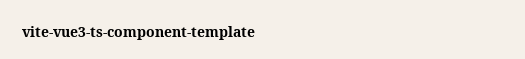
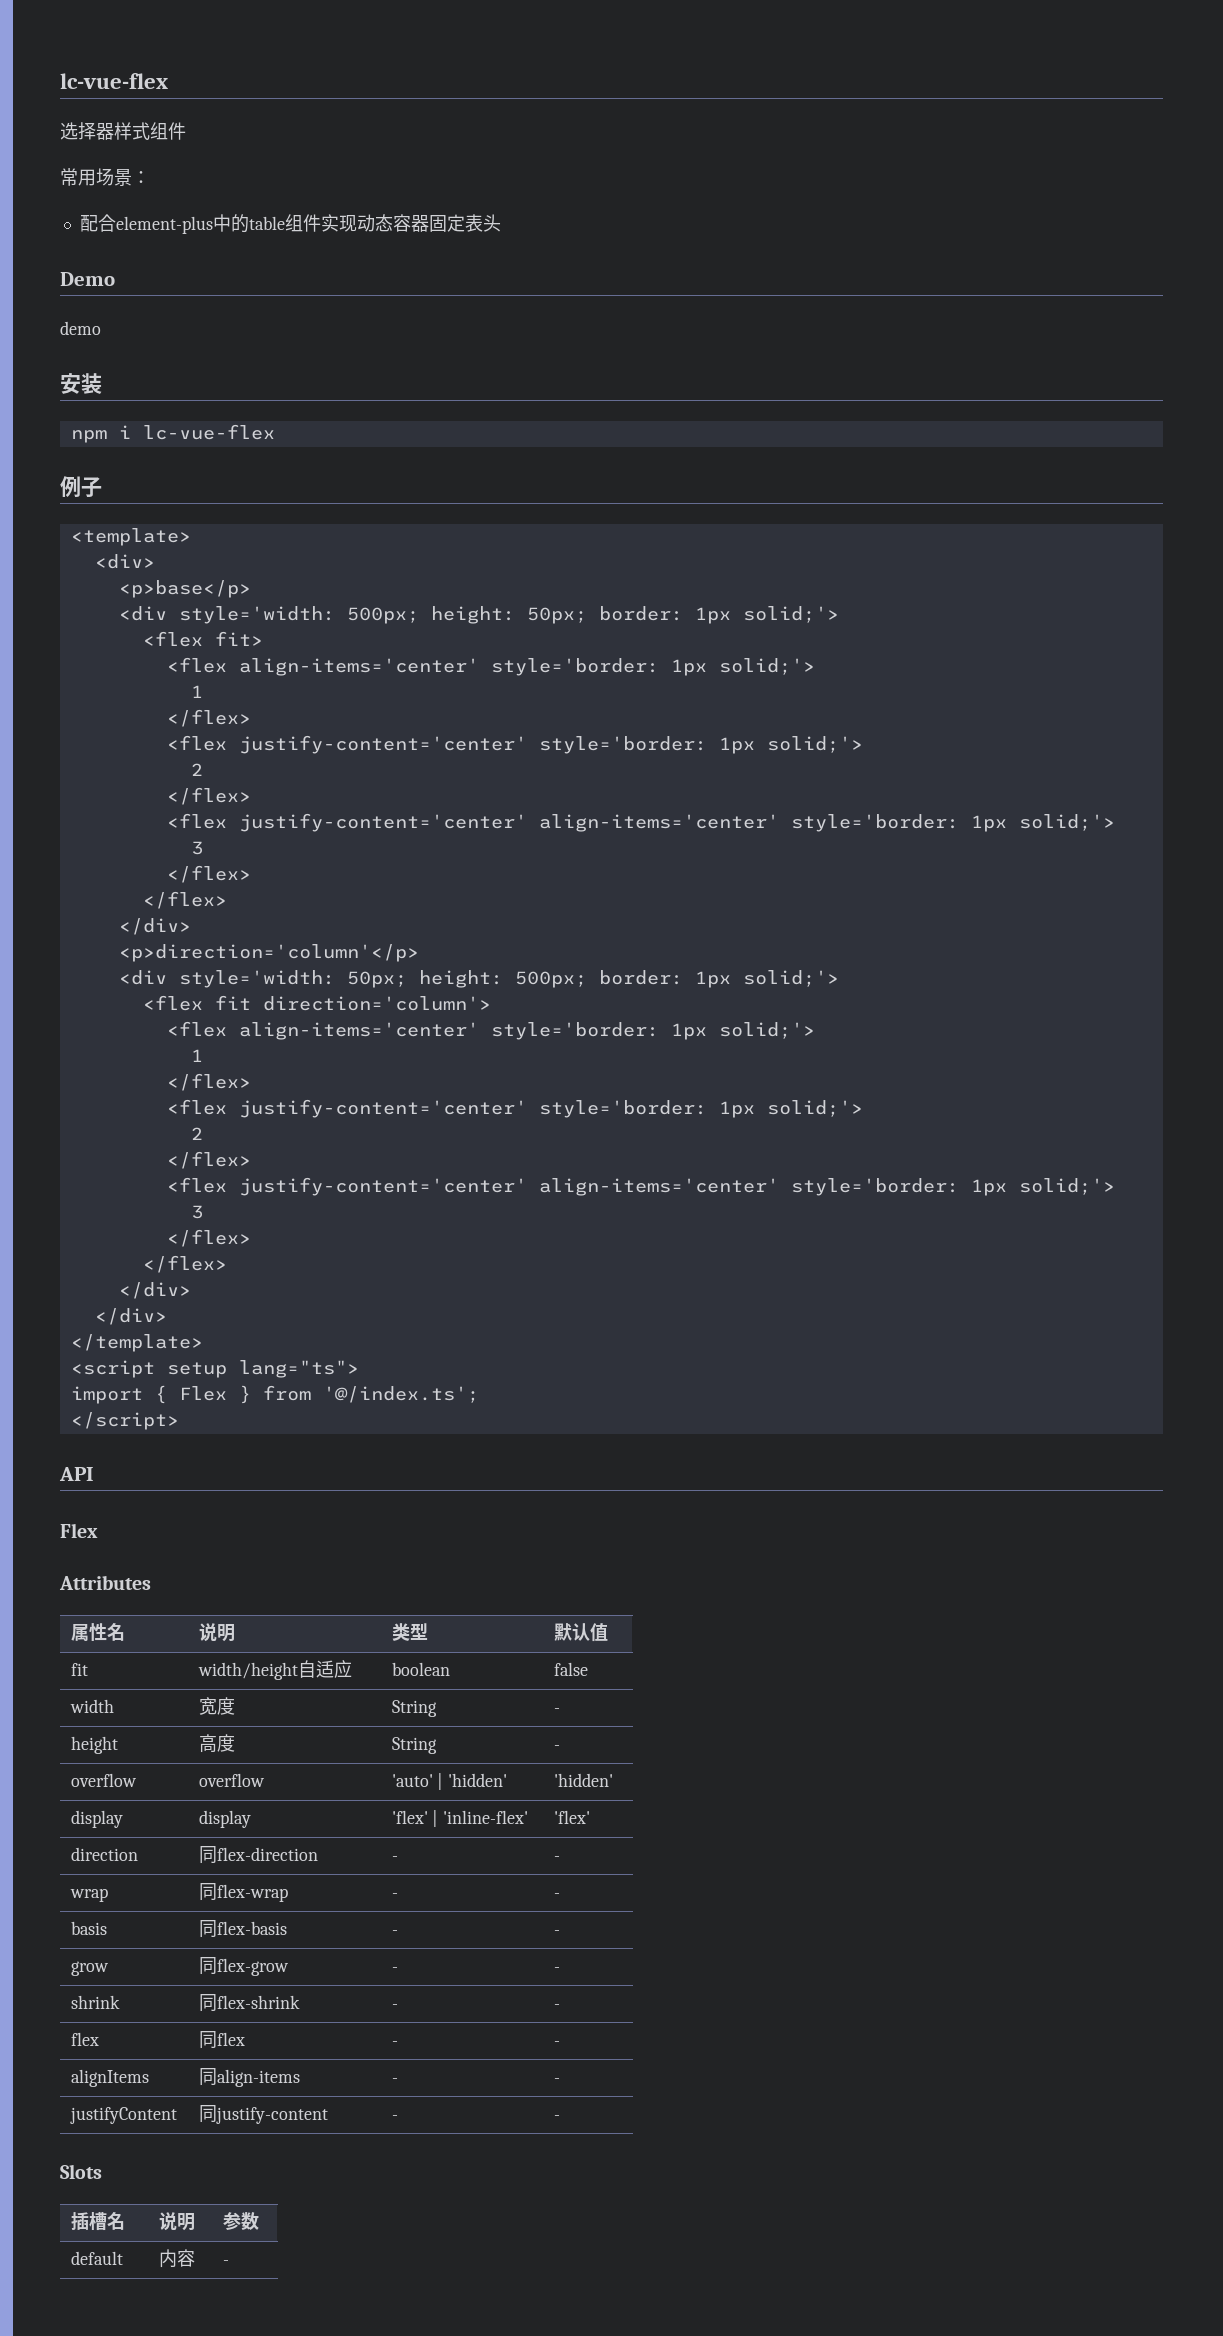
[22,26,255,40] vite-vue3-ts-component-template -> [60,73,168,89] [60,122,186,140] [60,168,150,186] [79,214,501,234] [60,272,115,286] [60,321,101,335] [60,373,102,394] [70,424,275,443] [60,476,102,498] [70,528,191,546] [94,554,155,569] [118,580,251,598] [118,606,839,624] [142,631,263,647] [166,657,815,676] [190,685,203,698] [166,709,251,727] [166,735,863,754] [190,763,203,776] [166,787,251,805] [166,813,1115,832] [190,841,203,855] [166,865,251,883] [142,891,227,909] [118,918,191,935] [118,944,419,962] [118,970,839,988] [142,995,491,1011] [166,1021,815,1040] [190,1049,203,1062] [166,1073,251,1091] [166,1099,863,1118] [190,1127,203,1140] [166,1151,251,1169] [166,1177,1115,1196] [190,1205,203,1219] [166,1229,251,1247] [142,1255,227,1273] [118,1282,191,1299] [94,1308,167,1325] [70,1334,203,1352] [70,1360,359,1378] [70,1385,479,1404] [70,1412,179,1430] [59,1467,94,1481] [60,1523,98,1538] [59,1575,151,1590] [70,1623,125,1641] [198,1623,235,1642] [391,1623,428,1641] [553,1623,608,1642] [70,1663,88,1676] [197,1660,352,1680] [391,1662,450,1676] [553,1662,588,1676] [69,1699,114,1713] [198,1697,235,1715] [391,1700,437,1717] [553,1708,560,1713] [70,1736,118,1754] [198,1734,235,1753] [391,1737,437,1754] [553,1745,560,1750] [70,1773,137,1787] [198,1773,265,1787] [391,1773,508,1790] [553,1773,613,1787] [70,1810,123,1828] [198,1810,251,1828] [391,1810,529,1827] [553,1810,590,1824] [70,1847,138,1861] [198,1846,318,1864] [391,1856,398,1861] [553,1856,560,1861] [69,1888,108,1902] [198,1883,288,1902] [391,1893,398,1898] [553,1893,560,1898] [70,1921,107,1935] [198,1920,287,1938] [391,1930,398,1935] [553,1930,560,1935] [70,1961,109,1976] [198,1957,289,1976] [391,1967,398,1972] [553,1967,560,1972] [70,1995,120,2009] [198,1994,300,2012] [391,2004,398,2009] [553,2004,560,2009] [70,2032,99,2046] [198,2031,245,2049] [391,2041,398,2046] [553,2041,560,2046] [70,2069,149,2087] [198,2068,300,2087] [391,2078,398,2083] [553,2078,560,2083] [69,2107,177,2124] [198,2105,328,2124] [391,2115,398,2120] [553,2115,560,2120] [60,2164,102,2179] [70,2212,125,2231] [158,2212,195,2231] [222,2212,259,2230] [70,2251,123,2265] [158,2249,195,2268] [222,2260,229,2265] lc-vue-flex // 选择器样式组件 // 常用场景： // 配合element-plus中的table组件实现动态容器固定表头 // Demo // demo // 安装 // npm i lc-vue-flex // 例子 // <template> // <div> // <p>base</p> // <div style='width: 500px; height: 50px; border: 1px solid;'> // <flex fit> // <flex align-items='center' style='border: 1px solid;'> // 1 // </flex> // <flex justify-content='center' style='border: 1px solid;'> // 2 // </flex> // <flex justify-content='center' align-items='center' style='border: 1px solid;'> // 3 // </flex> // </flex> // </div> // <p>direction='column'</p> // <div style='width: 50px; height: 500px; border: 1px solid;'> // <flex fit direction='column'> // <flex align-items='center' style='border: 1px solid;'> // 1 // </flex> // <flex justify-content='center' style='border: 1px solid;'> // 2 // </flex> // <flex justify-content='center' align-items='center' style='border: 1px solid;'> // 3 // </flex> // </flex> // </div> // </div> // </template> // <script setup lang="ts"> // import { Flex } from '@/index.ts'; // </script> // API // Flex // Attributes // 属性名 | 说明 | 类型 | 默认值 // fit | width/height自适应 | boolean | false // width | 宽度 | String | - // height | 高度 | String | - // overflow | overflow | 'auto' | 'hidden' | 'hidden' // display | display | 'flex' | 'inline-flex' | 'flex' // direction | 同flex-direction | - | - // wrap | 同flex-wrap | - | - // basis | 同flex-basis | - | - // grow | 同flex-grow | - | - // shrink | 同flex-shrink | - | - // flex | 同flex | - | - // alignItems | 同align-items | - | - // justifyContent | 同justify-content | - | - // Slots // 插槽名 | 说明 | 参数 // default | 内容 | -

